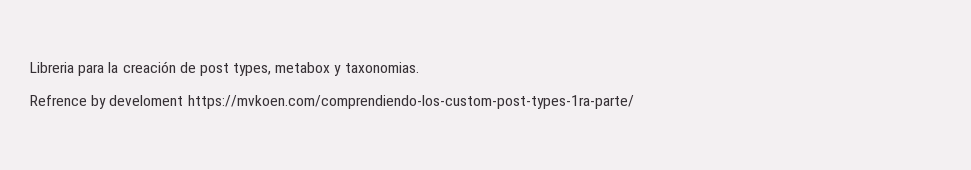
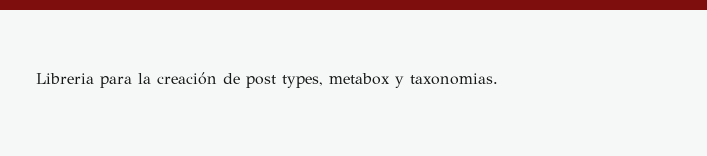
[30,95,634,109] // Refrence by develoment https://mvkoen.com/comprendiendo-los-custom-post-types-1ra-parte/ -> (498, 79) none

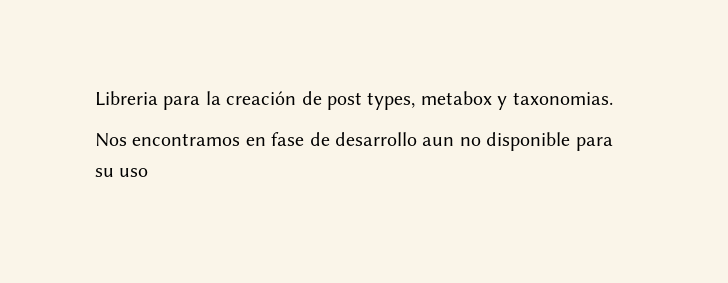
(498, 79) none -> [95,132,613,151] [95,168,149,177] // Nos encontramos en fase de desarrollo aun no disponible para su uso

